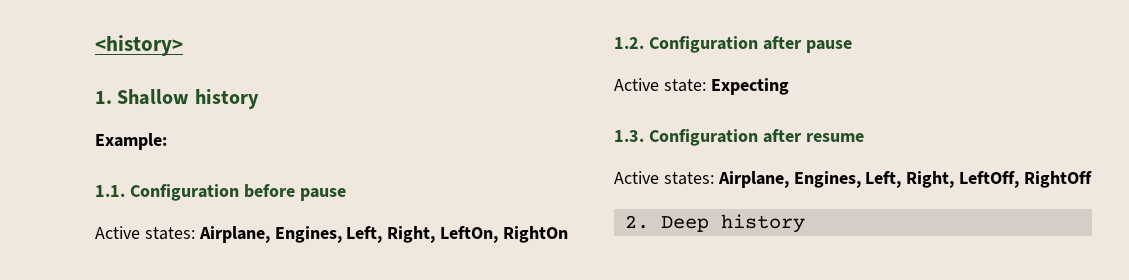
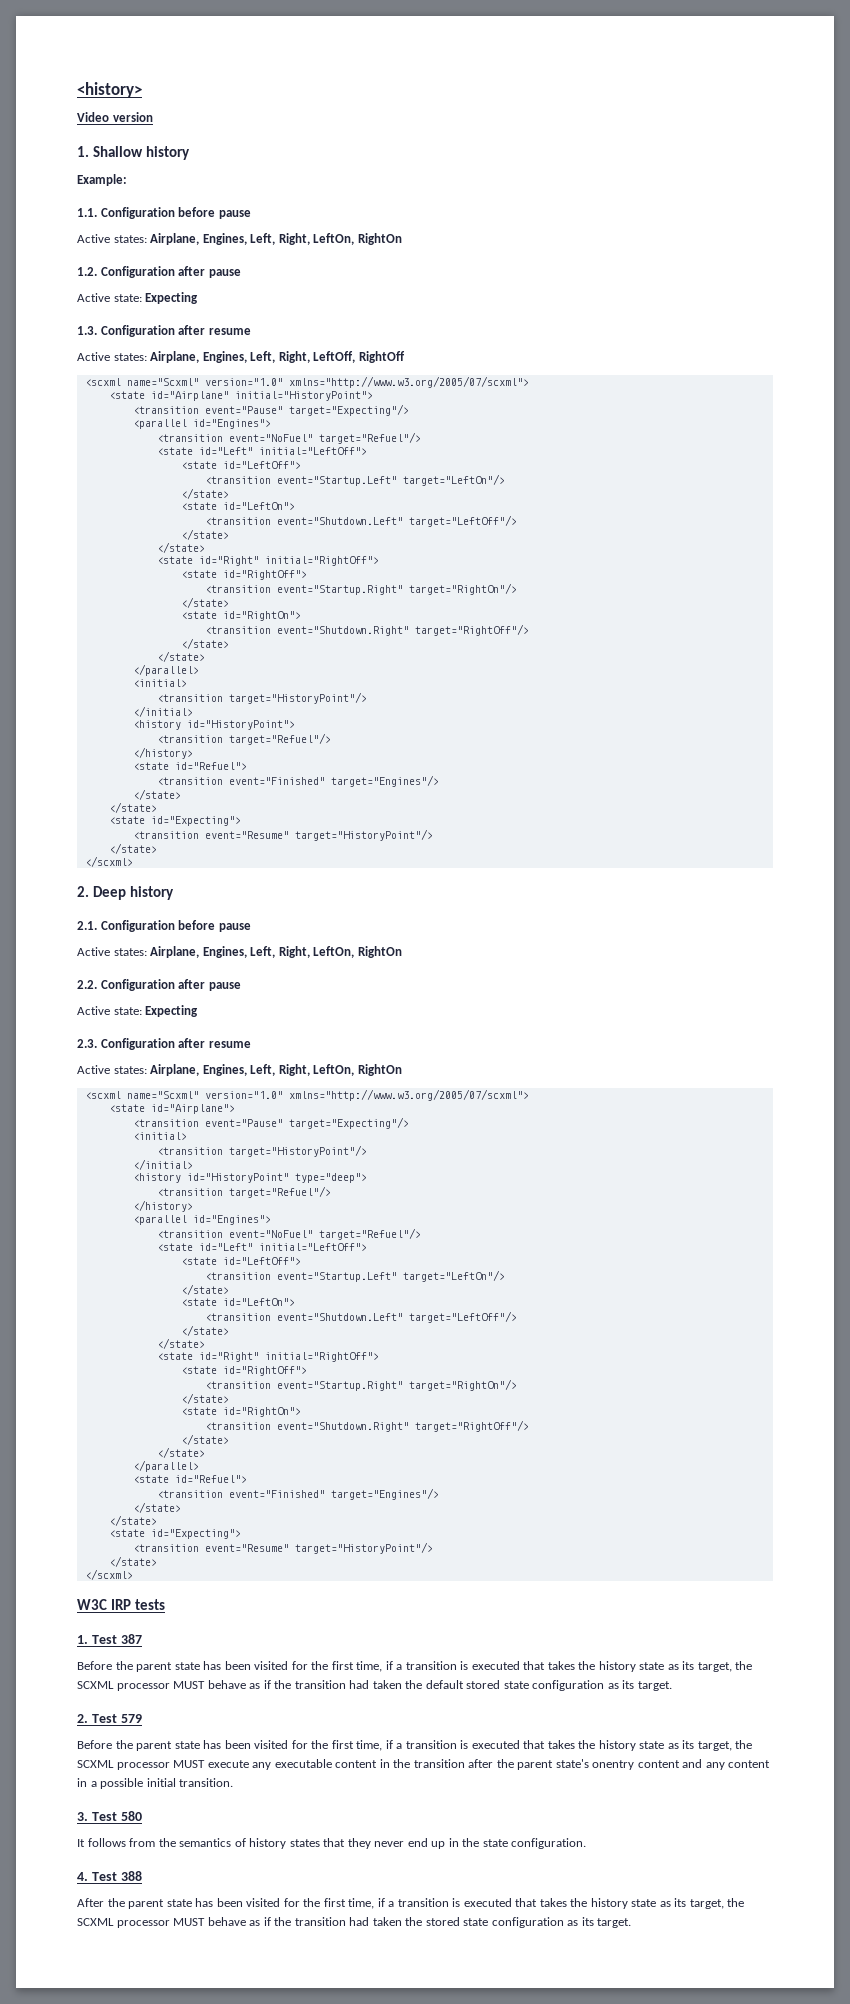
(183, 45) none -> [77,112,153,122] // Video version
[624,214,805,233] 2. Deep history -> [84,376,529,388] [108,391,373,401] [132,404,409,416] [132,419,271,429] [156,432,421,444] [156,447,367,455] [180,461,301,469] [204,474,505,486] [180,488,229,499] [180,502,295,510] [204,515,517,527] [180,529,229,540] [156,542,205,553] [156,556,379,566] [180,570,307,580] [204,583,517,595] [180,597,229,608] [180,611,301,621] [204,624,529,636] [180,638,229,649] [156,651,205,662] [132,664,199,676] [132,679,187,687] [156,692,367,704] [132,706,193,717] [132,720,295,730] [156,733,331,745] [132,747,193,759] [132,762,247,770] [156,775,439,787] [132,789,181,800] [108,802,157,813] [108,816,241,826] [132,829,433,841] [108,843,157,854] [84,856,133,867] [77,886,175,900] [77,920,251,932] [77,946,402,958] [77,979,241,991] [77,1005,199,1017] [77,1038,251,1050] [77,1064,402,1076] [84,1089,529,1101] [108,1104,235,1114] [132,1117,409,1129] [132,1132,187,1140] [156,1145,367,1157] [132,1159,193,1170] [132,1173,367,1183] [156,1186,331,1198] [132,1200,193,1212] [132,1215,271,1225] [156,1228,421,1240] [156,1243,367,1251] [180,1257,301,1265] [204,1270,505,1282] [180,1284,229,1295] [180,1298,295,1306] [204,1311,517,1323] [180,1325,229,1336] [156,1338,205,1349] [156,1352,379,1362] [180,1366,307,1376] [204,1379,517,1391] [180,1393,229,1404] [180,1407,301,1417] [204,1420,529,1432] [180,1434,229,1445] [156,1447,205,1458] [132,1460,199,1472] [132,1475,247,1483] [156,1488,439,1500] [132,1502,181,1513] [108,1515,157,1526] [108,1529,241,1539] [132,1542,433,1554] [108,1556,157,1567] [84,1569,133,1580] [77,1599,166,1610] [77,1634,142,1644] [77,1661,753,1672] [77,1680,672,1691] [77,1714,142,1723] [77,1740,753,1751] [77,1759,771,1770] [77,1778,234,1789] [77,1811,142,1821] [77,1838,587,1849] [77,1871,142,1881] [77,1898,745,1909] [77,1917,632,1928] <scxml name="Scxml" version="1.0" xmlns="http://www.w3.org/2005/07/scxml"> // <state id="Airplane" initial="HistoryPoint"> // <transition event="Pause" target="Expecting"/> // <parallel id="Engines"> // <transition event="NoFuel" target="Refuel"/> // <state id="Left" initial="LeftOff"> // <state id="LeftOff"> // <transition event="Startup.Left" target="LeftOn"/> // </state> // <state id="LeftOn"> // <transition event="Shutdown.Left" target="LeftOff"/> // </state> // </state> // <state id="Right" initial="RightOff"> // <state id="RightOff"> // <transition event="Startup.Right" target="RightOn"/> // </state> // <state id="RightOn"> // <transition event="Shutdown.Right" target="RightOff"/> // </state> // </state> // </parallel> // <initial> // <transition target="HistoryPoint"/> // </initial> // <history id="HistoryPoint"> // <transition target="Refuel"/> // </history> // <state id="Refuel"> // <transition event="Finished" target="Engines"/> // </state> // </state> // <state id="Expecting"> // <transition event="Resume" target="HistoryPoint"/> // </state> // </scxml> // 2. Deep history // 2.1. Configuration before pause // Active states: Airplane, Engines, Left, Right, LeftOn, RightOn // 2.2. Configuration after pause // Active state: Expecting // 2.3. Configuration after resume // Active states: Airplane, Engines, Left, Right, LeftOn, RightOn // <scxml name="Scxml" version="1.0" xmlns="http://www.w3.org/2005/07/scxml"> // <state id="Airplane"> // <transition event="Pause" target="Expecting"/> // <initial> // <transition target="HistoryPoint"/> // </initial> // <history id="HistoryPoint" type="deep"> // <transition target="Refuel"/> // </history> // <parallel id="Engines"> // <transition event="NoFuel" target="Refuel"/> // <state id="Left" initial="LeftOff"> // <state id="LeftOff"> // <transition event="Startup.Left" target="LeftOn"/> // </state> // <state id="LeftOn"> // <transition event="Shutdown.Left" target="LeftOff"/> // </state> // </state> // <state id="Right" initial="RightOff"> // <state id="RightOff"> // <transition event="Startup.Right" target="RightOn"/> // </state> // <state id="RightOn"> // <transition event="Shutdown.Right" target="RightOff"/> // </state> // </state> // </parallel> // <state id="Refuel"> // <transition event="Finished" target="Engines"/> // </state> // </state> // <state id="Expecting"> // <transition event="Resume" target="HistoryPoint"/> // </state> // </scxml> // W3C IRP tests // 1. Test 387 // Before the parent state has been visited for the first time, if a transition is executed that takes the history state as its target, the SCXML processor MUST behave as if the transition had taken the default stored state configuration as its target. // 2. Test 579 // Before the parent state has been visited for the first time, if a transition is executed that takes the history state as its target, the SCXML processor MUST execute any executable content in the transition after the parent state's onentry content and any content in a possible initial transition. // 3. Test 580 // It follows from the semantics of history states that they never end up in the state configuration. // 4. Test 388 // After the parent state has been visited for the first time, if a transition is executed that takes the history state as its target, the SCXML processor MUST behave as if the transition had taken the stored state configuration as its target.

